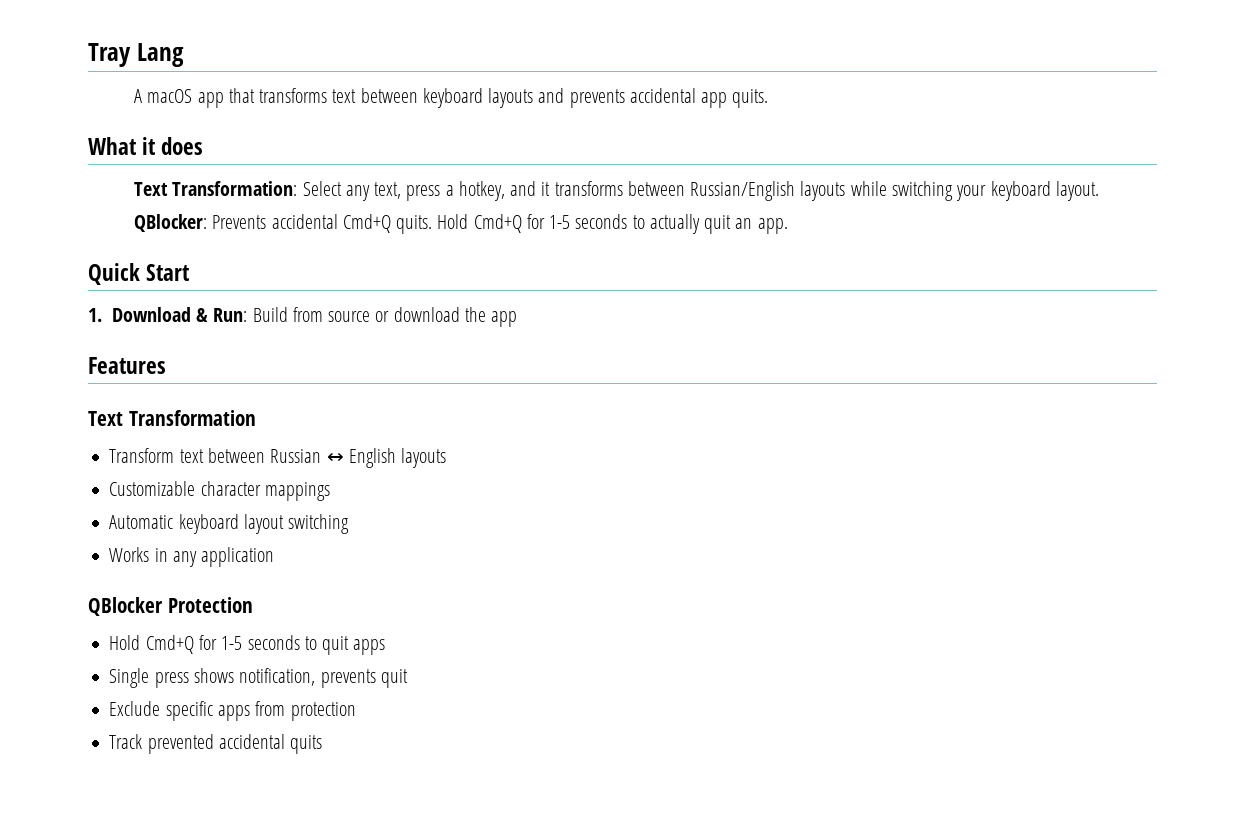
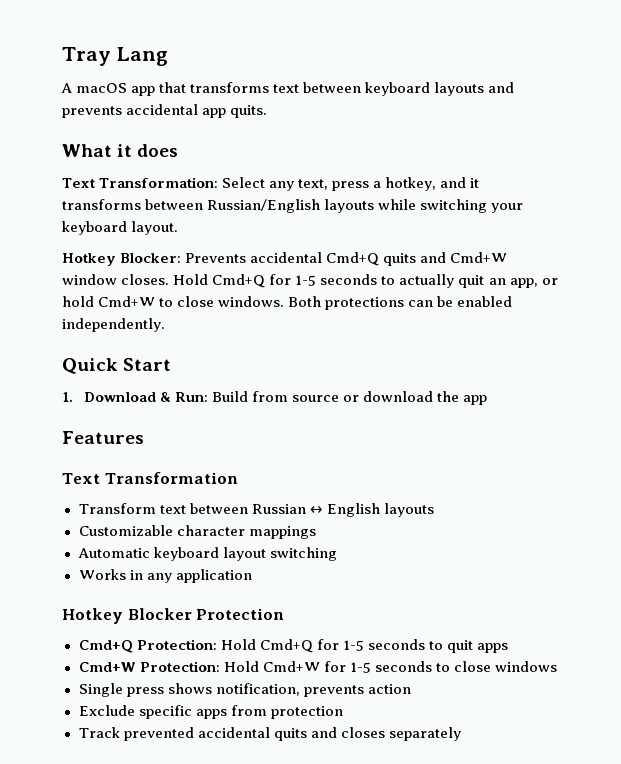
[134,214,208,232] QBlocker: -> [62,253,182,266] Hotkey Blocker:
[396,215,433,234] quits. -> [383,252,508,266] [62,274,170,285] quits and Cmd+W window closes.
[757,218,788,234] app. -> [509,278,558,288] [62,296,513,310] [62,318,165,332] app, or hold Cmd+W to close windows. Both protections can be enabled independently.
[88,597,163,616] QBlocker -> [62,608,192,624] Hotkey Blocker
(253, 605) none -> [78,639,217,653] Cmd+Q Protection:
(386, 647) none -> [78,661,557,673] // Cmd+W Protection: Hold Cmd+W for 1-5 seconds to close windows
[380,669,408,688] quit -> [367,684,411,694] action
(323, 744) none -> [310,727,461,741] and closes separately

